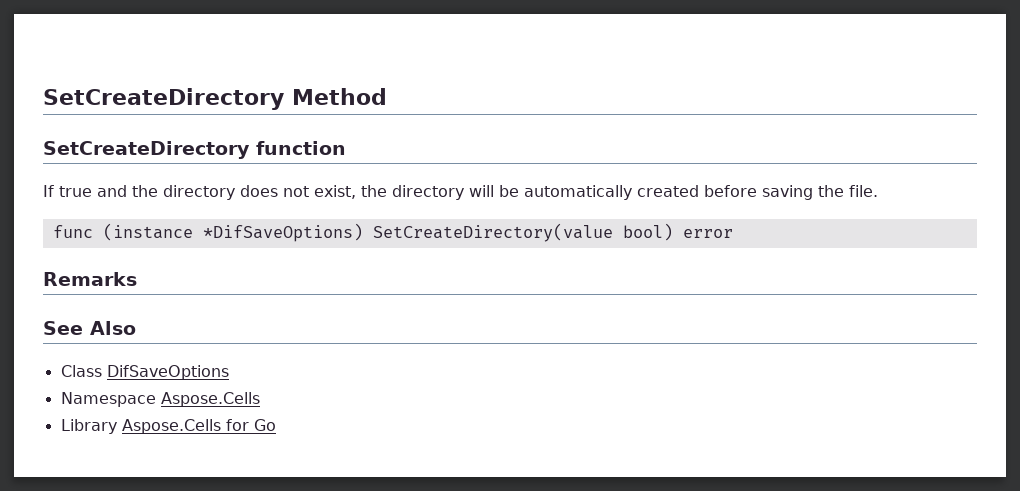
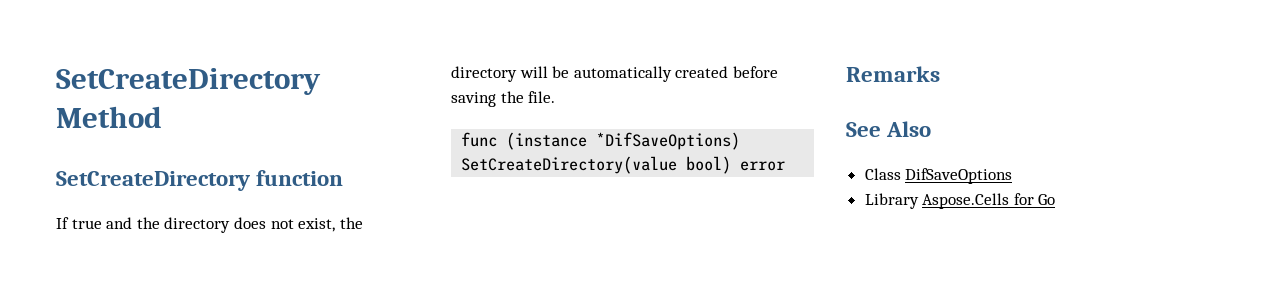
[60,392,260,407] // Namespace Aspose.Cells -> (1013, 176) none

